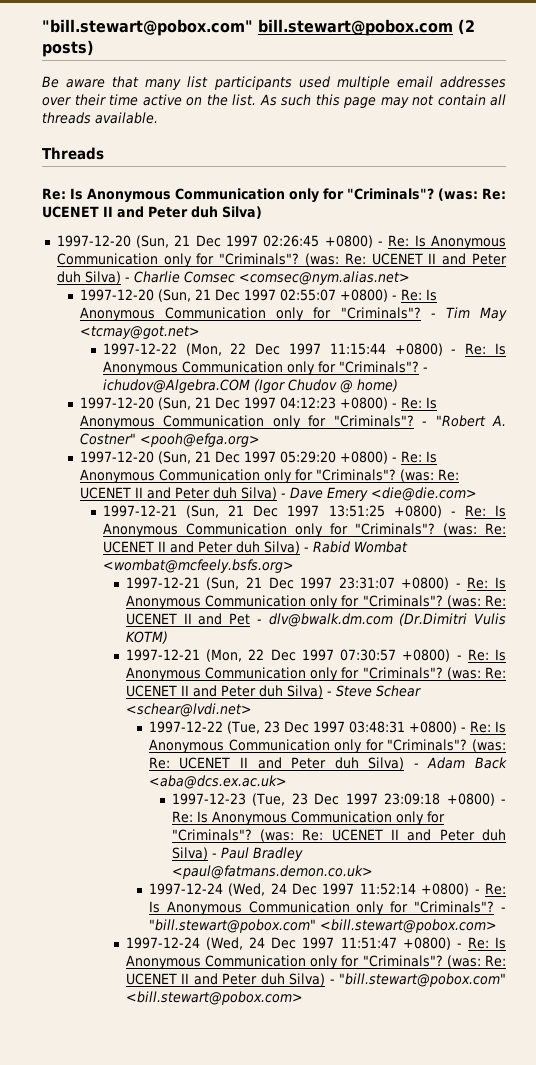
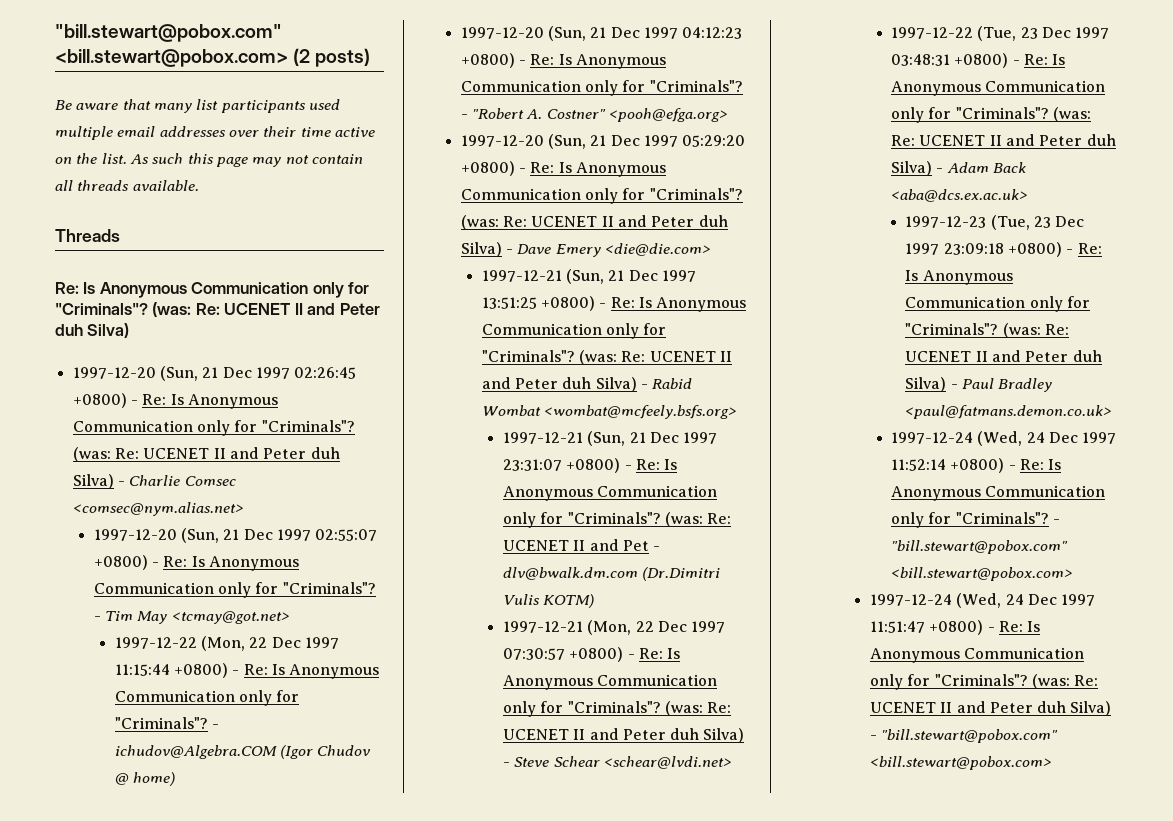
[42,19,453,36] "bill.stewart@pobox.com" bill.stewart@pobox.com -> [55,24,282,42] [55,49,288,67] "bill.stewart@pobox.com" <bill.stewart@pobox.com>

